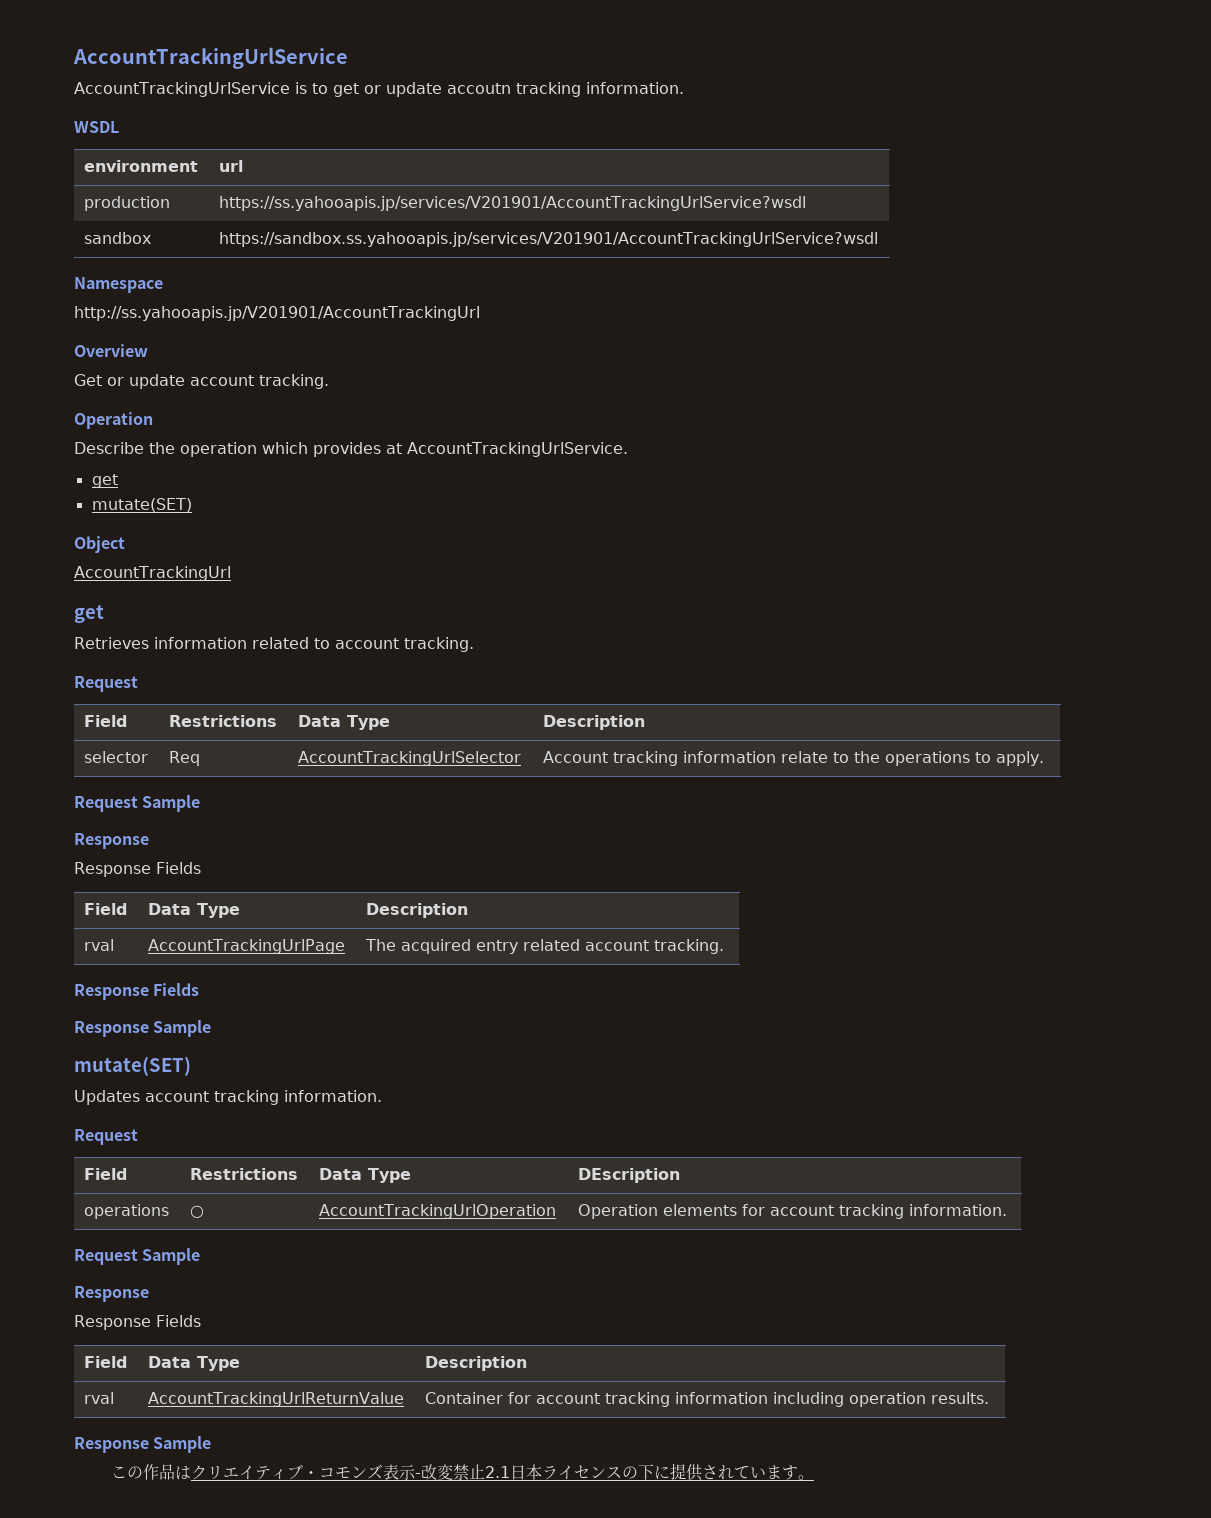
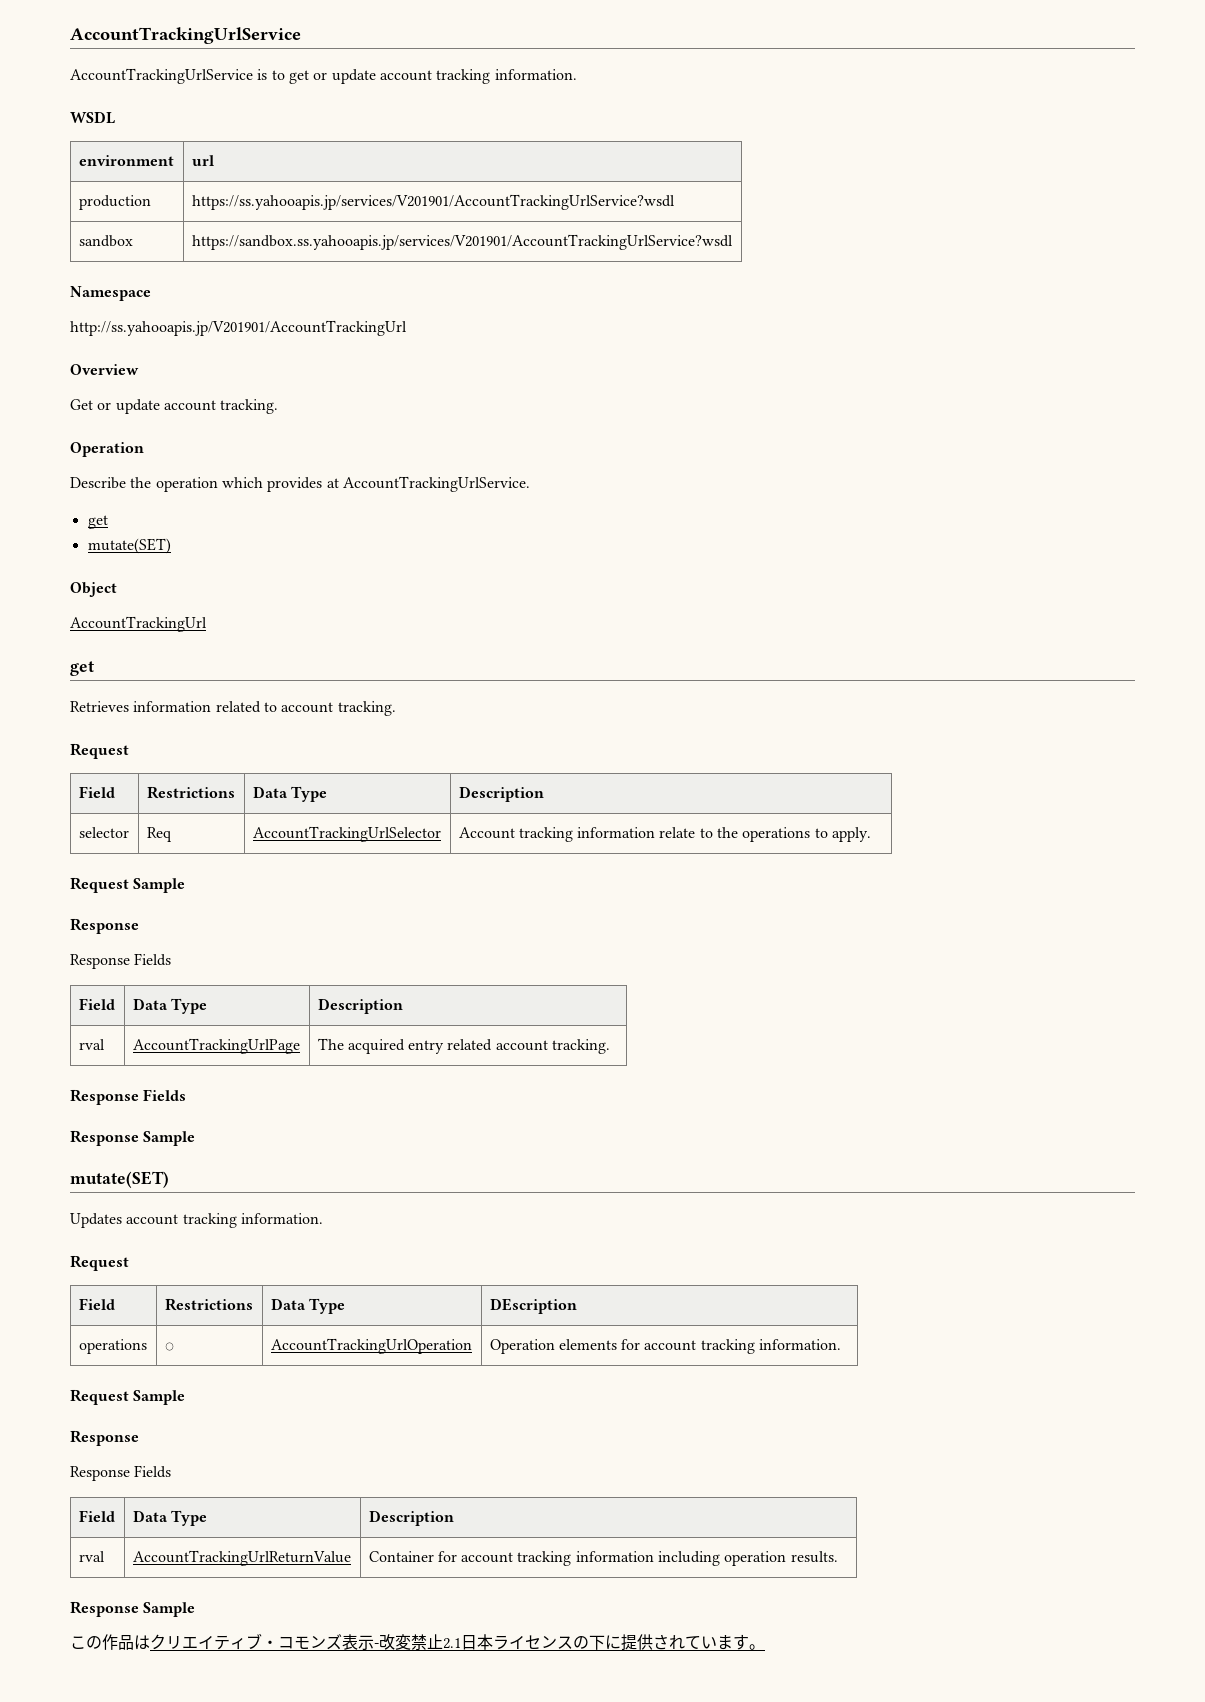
[446,83,511,94] accoutn -> [379,70,432,81] account

